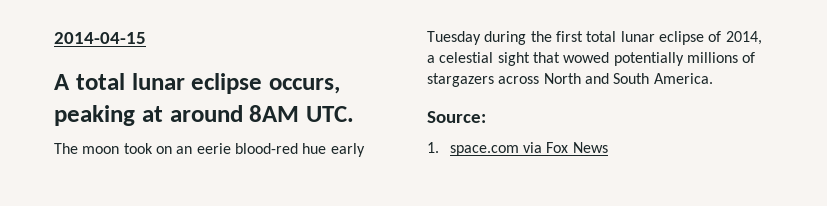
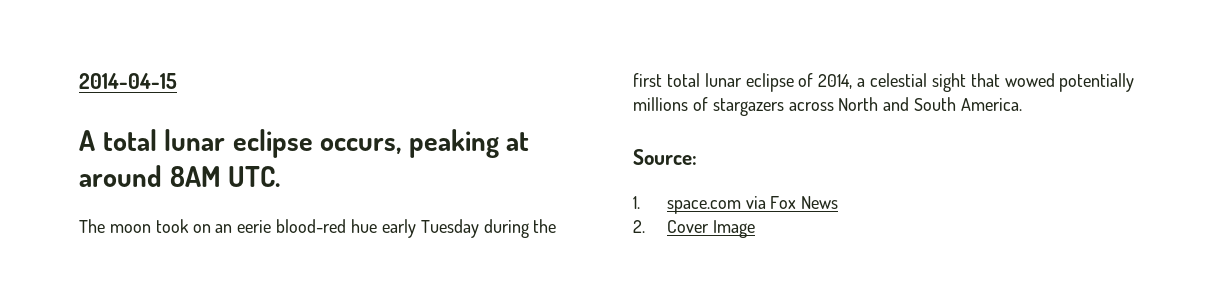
(608, 147) none -> [633,220,755,238] // 2. Cover Image

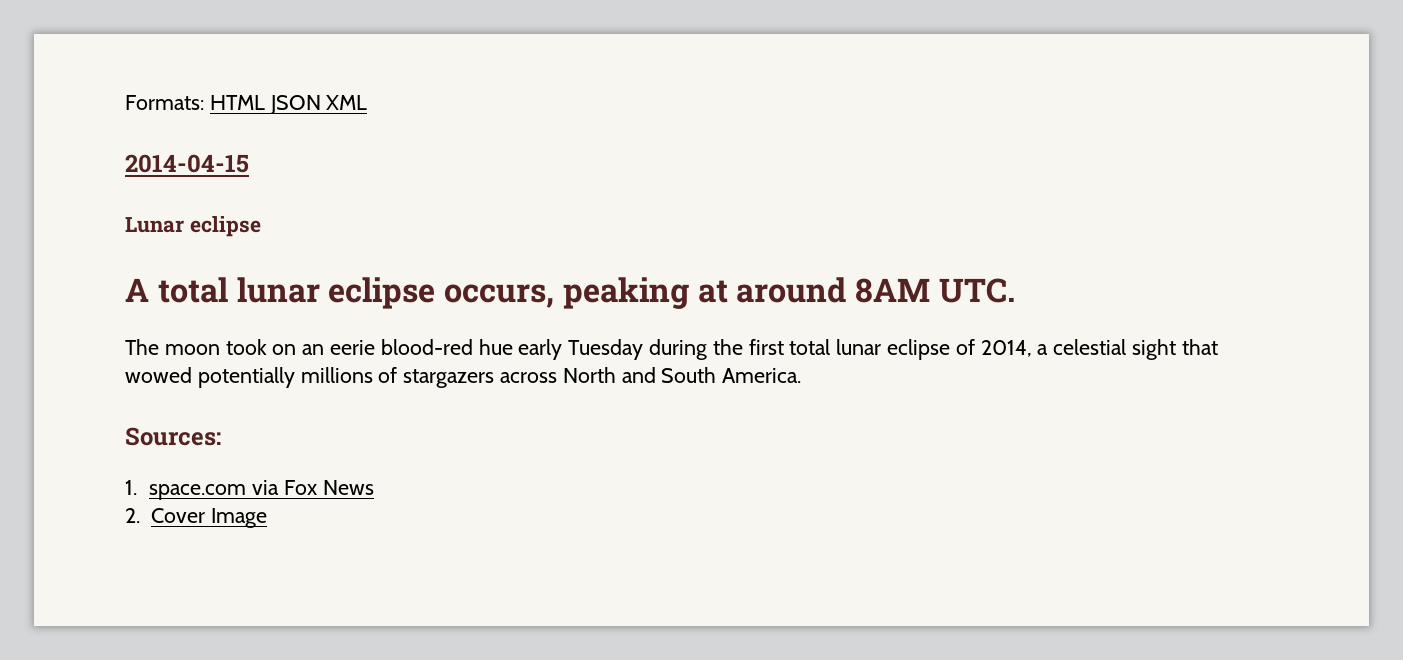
(79, 81) none -> [125,95,368,114] Formats: HTML JSON XML //
(177, 81) none -> [125,216,261,237] // Lunar eclipse
[633,149,697,165] Source: -> [125,427,221,446] Sources:

